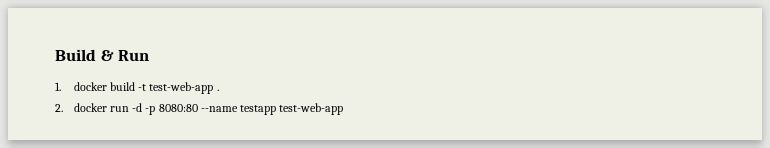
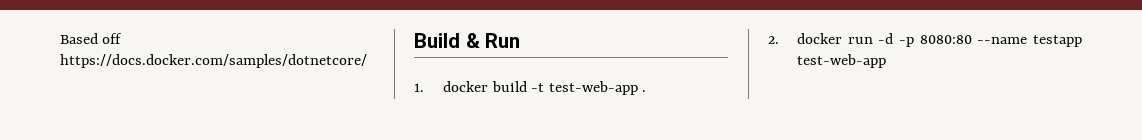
(55, 55) none -> [60,33,123,44] [60,54,367,68] Based off https://docs.docker.com/samples/dotnetcore/ //

